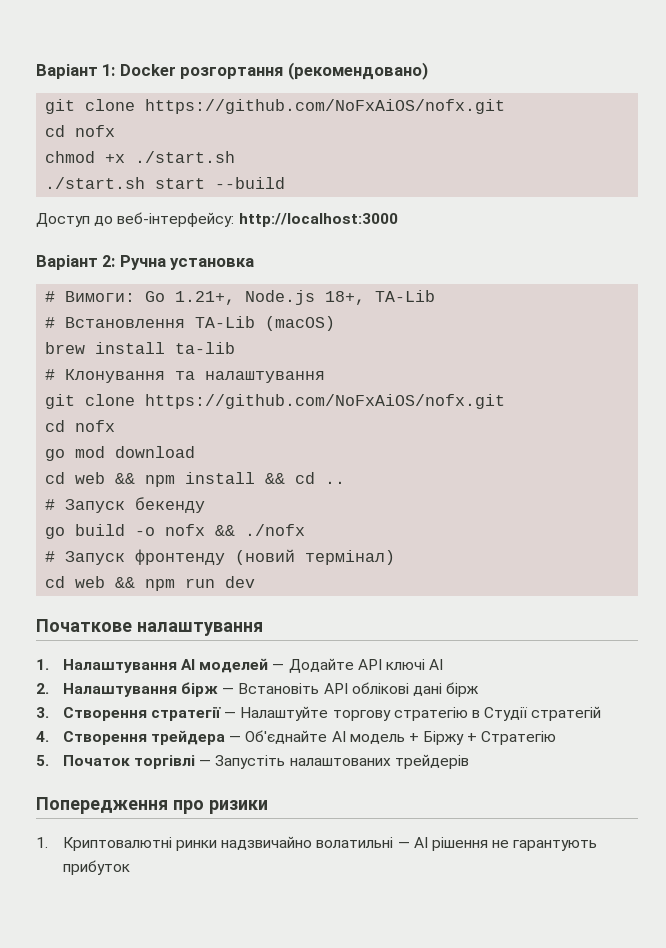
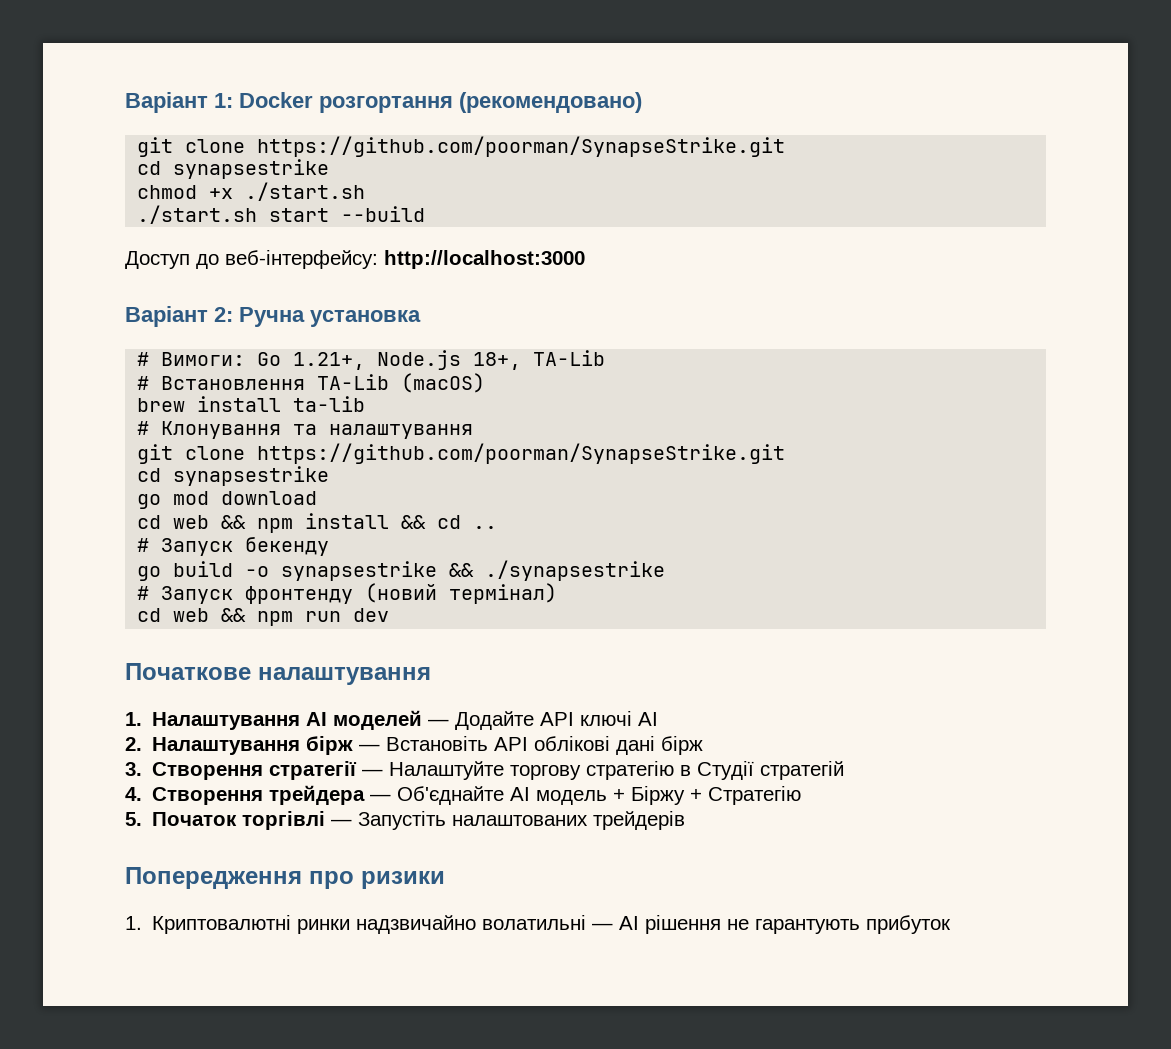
[145,99,506,114] [45,125,116,137] https://github.com/NoFxAiOS/nofx.git // cd nofx -> [257,136,786,157] [137,159,330,179] https://github.com/poorman/SynapseStrike.git // cd synapsestrike
[145,394,506,409] [45,420,116,432] https://github.com/NoFxAiOS/nofx.git // cd nofx -> [257,443,786,464] [137,466,330,486] https://github.com/poorman/SynapseStrike.git // cd synapsestrike
[165,524,306,536] nofx && ./nofx -> [281,560,666,581] synapsestrike && ./synapsestrike

